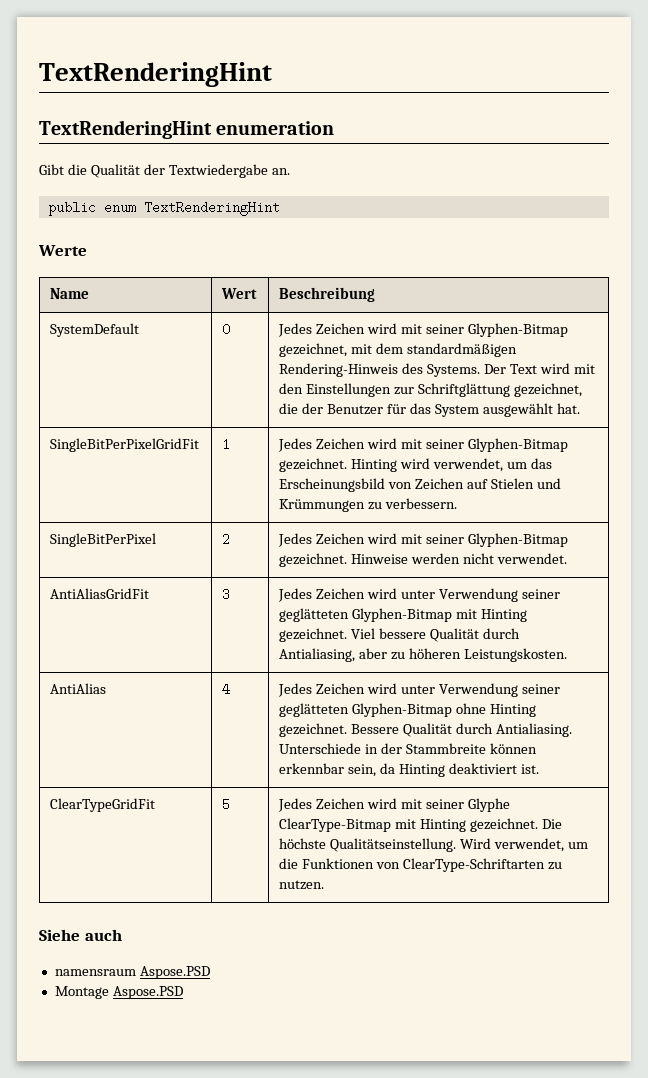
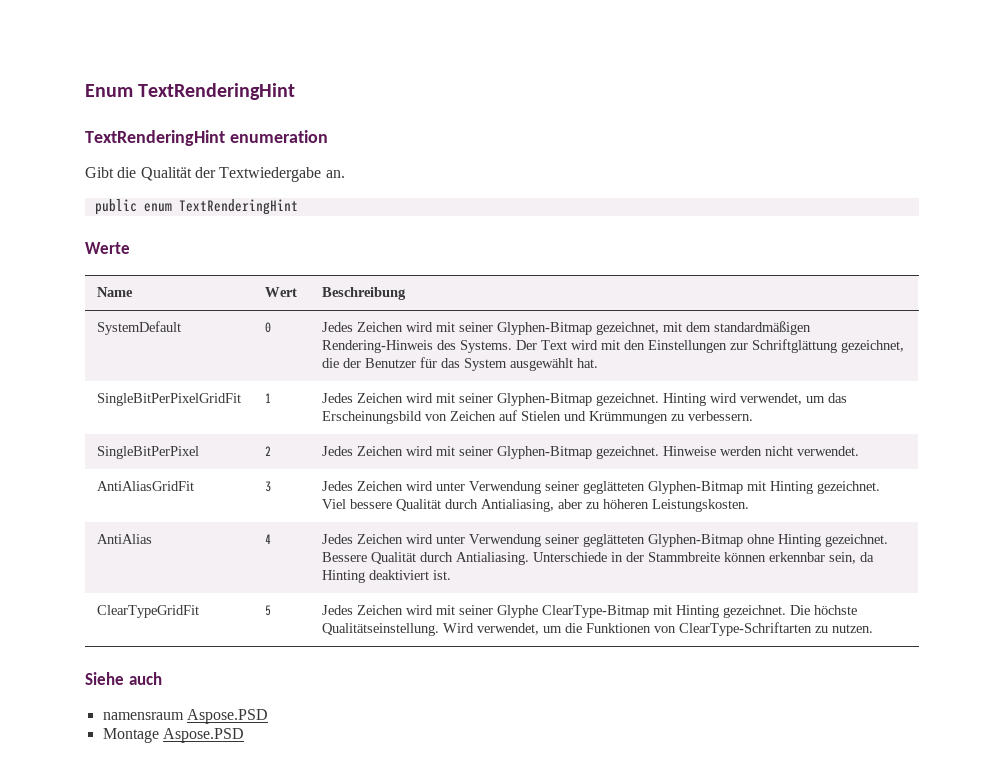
(39, 74) none -> [85,84,133,97] Enum

